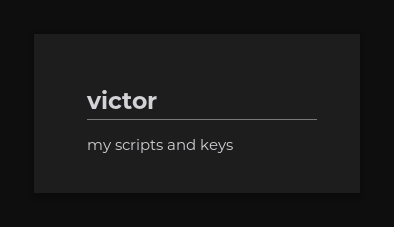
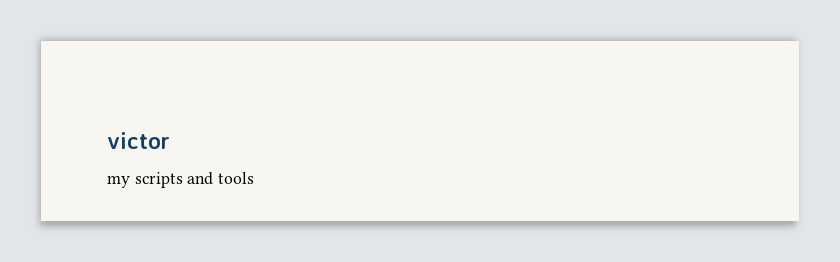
[200,139,234,153] keys -> [218,172,255,184] tools

